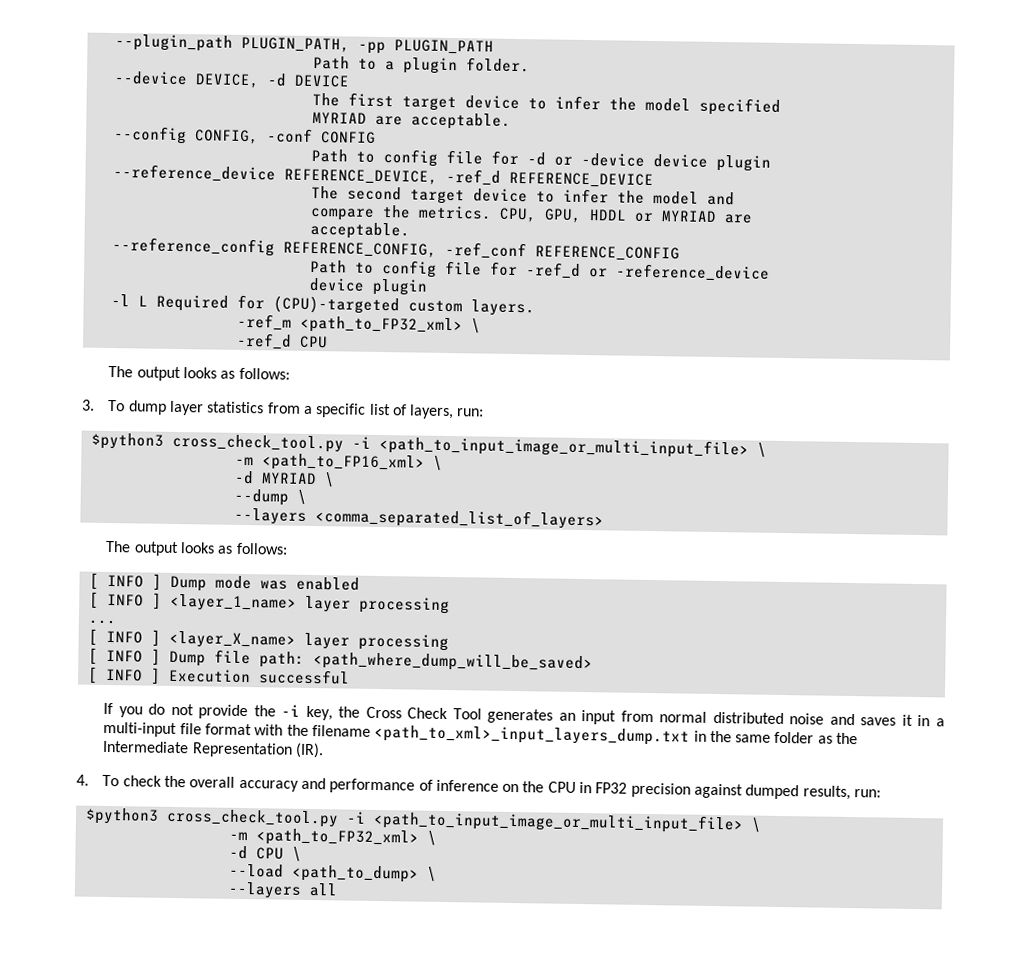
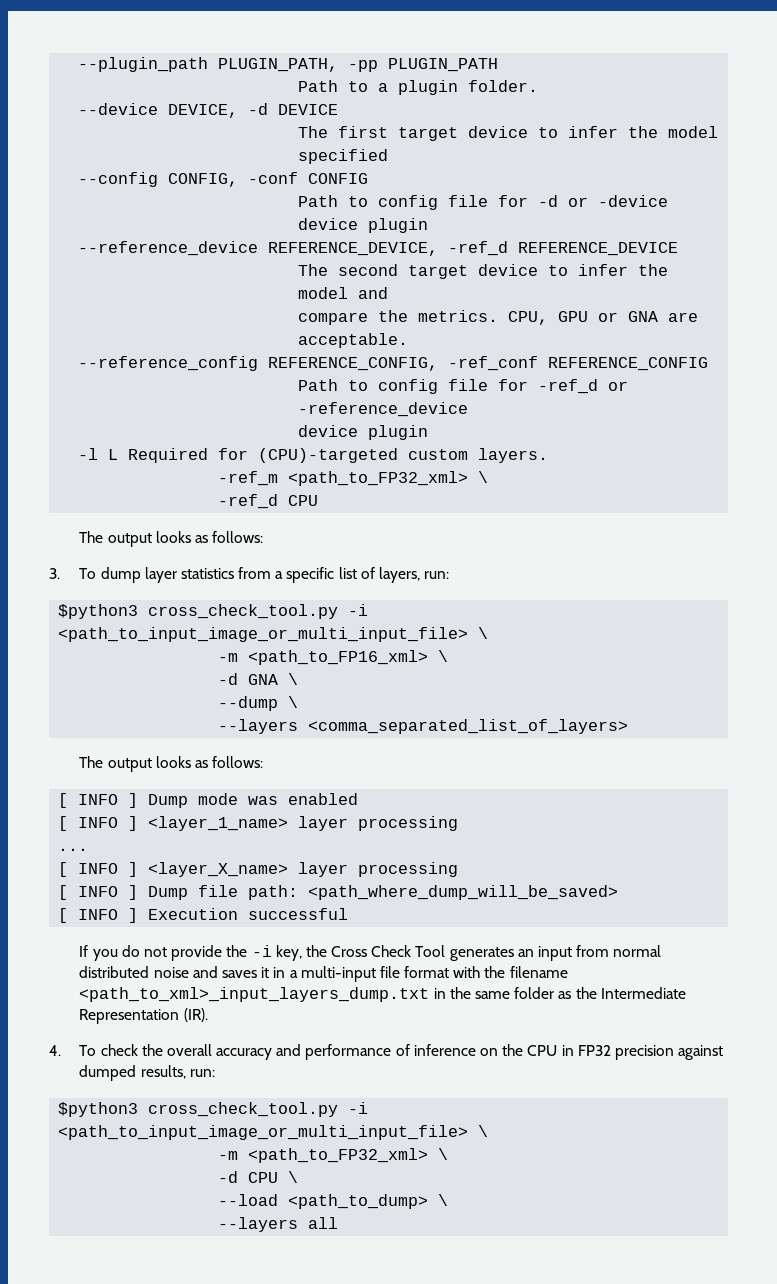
[311,111,511,130] // MYRIAD are acceptable. -> (389, 156) none
[543,208,717,223] GPU, HDDL or MYRIAD -> [558,311,659,322] GPU or GNA
[260,472,317,485] MYRIAD -> [248,674,279,685] GNA

